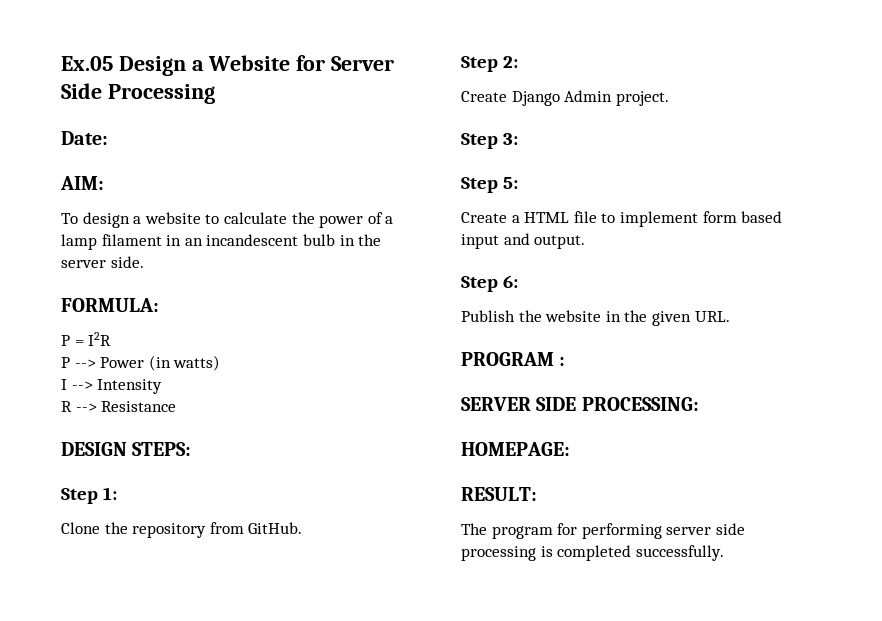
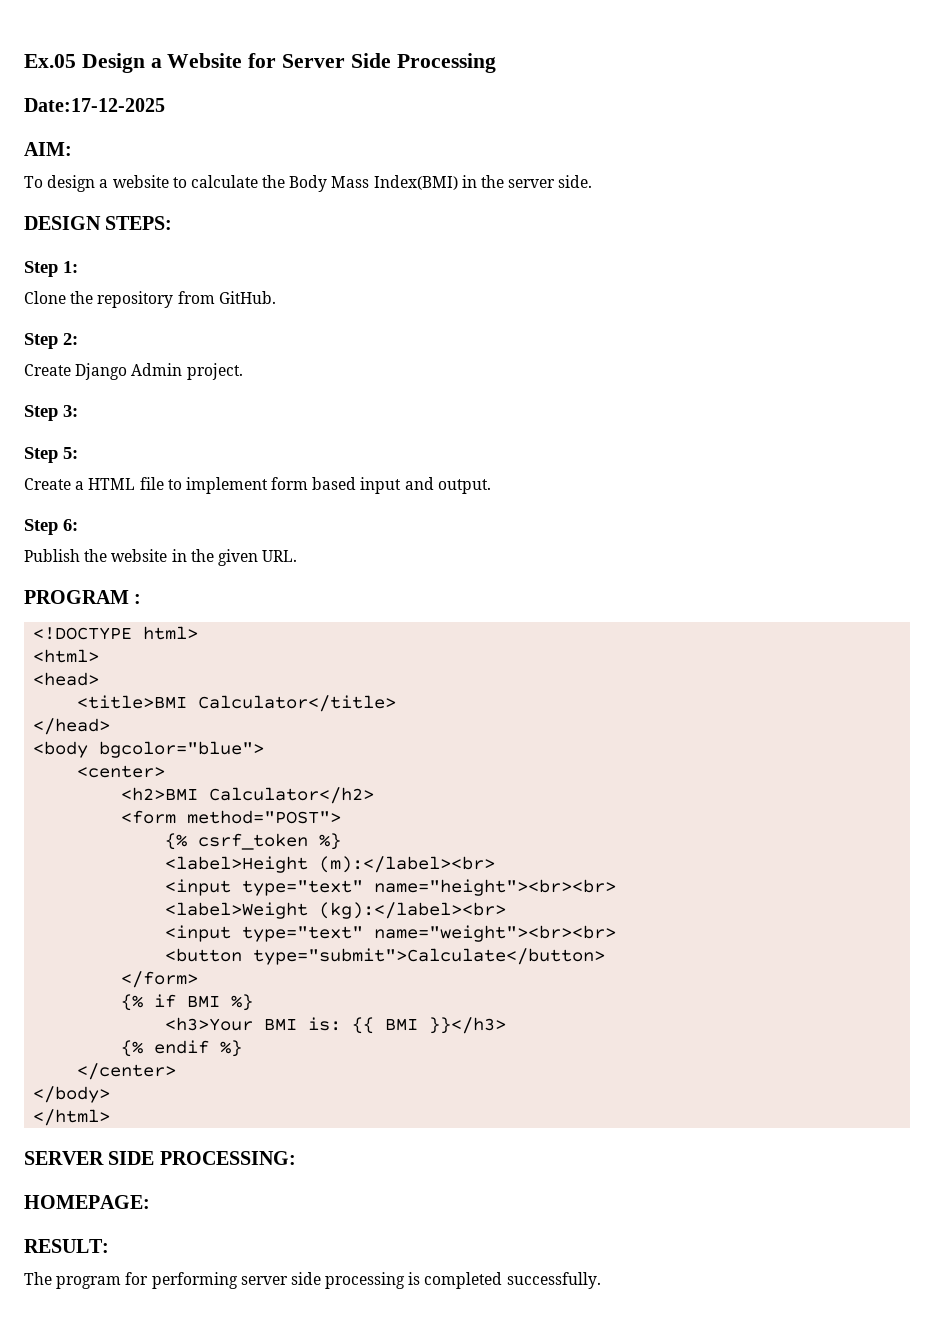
[61,131,108,145] Date: -> [24,98,165,112] Date:17-12-2025
[319,212,394,228] [61,234,382,250] [61,256,144,268] [61,298,159,312] [61,332,112,346] [61,355,221,371] [61,379,163,394] [61,401,177,412] power of a lamp filament in an incandescent bulb in the server side. // FORMULA: // P = I2R // P --> Power (in watts) // I --> Intensity // R --> Resistance -> [289,175,593,192] Body Mass Index(BMI) in the server side.
(566, 361) none -> [33,626,199,640] [33,649,100,663] [33,672,100,686] [77,695,397,712] [33,718,111,735] [33,741,265,758] [77,765,166,778] [121,787,375,804] [121,810,342,824] [165,833,342,850] [165,856,496,873] [165,879,617,896] [165,902,507,919] [165,925,617,942] [165,948,606,965] [121,971,199,988] [121,994,254,1011] [165,1017,507,1034] [121,1040,243,1057] [77,1063,177,1080] [33,1086,111,1103] [33,1109,111,1126] // <!DOCTYPE html> // <html> // <head> // <title>BMI Calculator</title> // </head> // <body bgcolor="blue"> // <center> // <h2>BMI Calculator</h2> // <form method="POST"> // {% csrf_token %} // <label>Height (m):</label><br> // <input type="text" name="height"><br><br> // <label>Weight (kg):</label><br> // <input type="text" name="weight"><br><br> // <button type="submit">Calculate</button> // </form> // {% if BMI %} // <h3>Your BMI is: {{ BMI }}</h3> // {% endif %} // </center> // </body> // </html>

